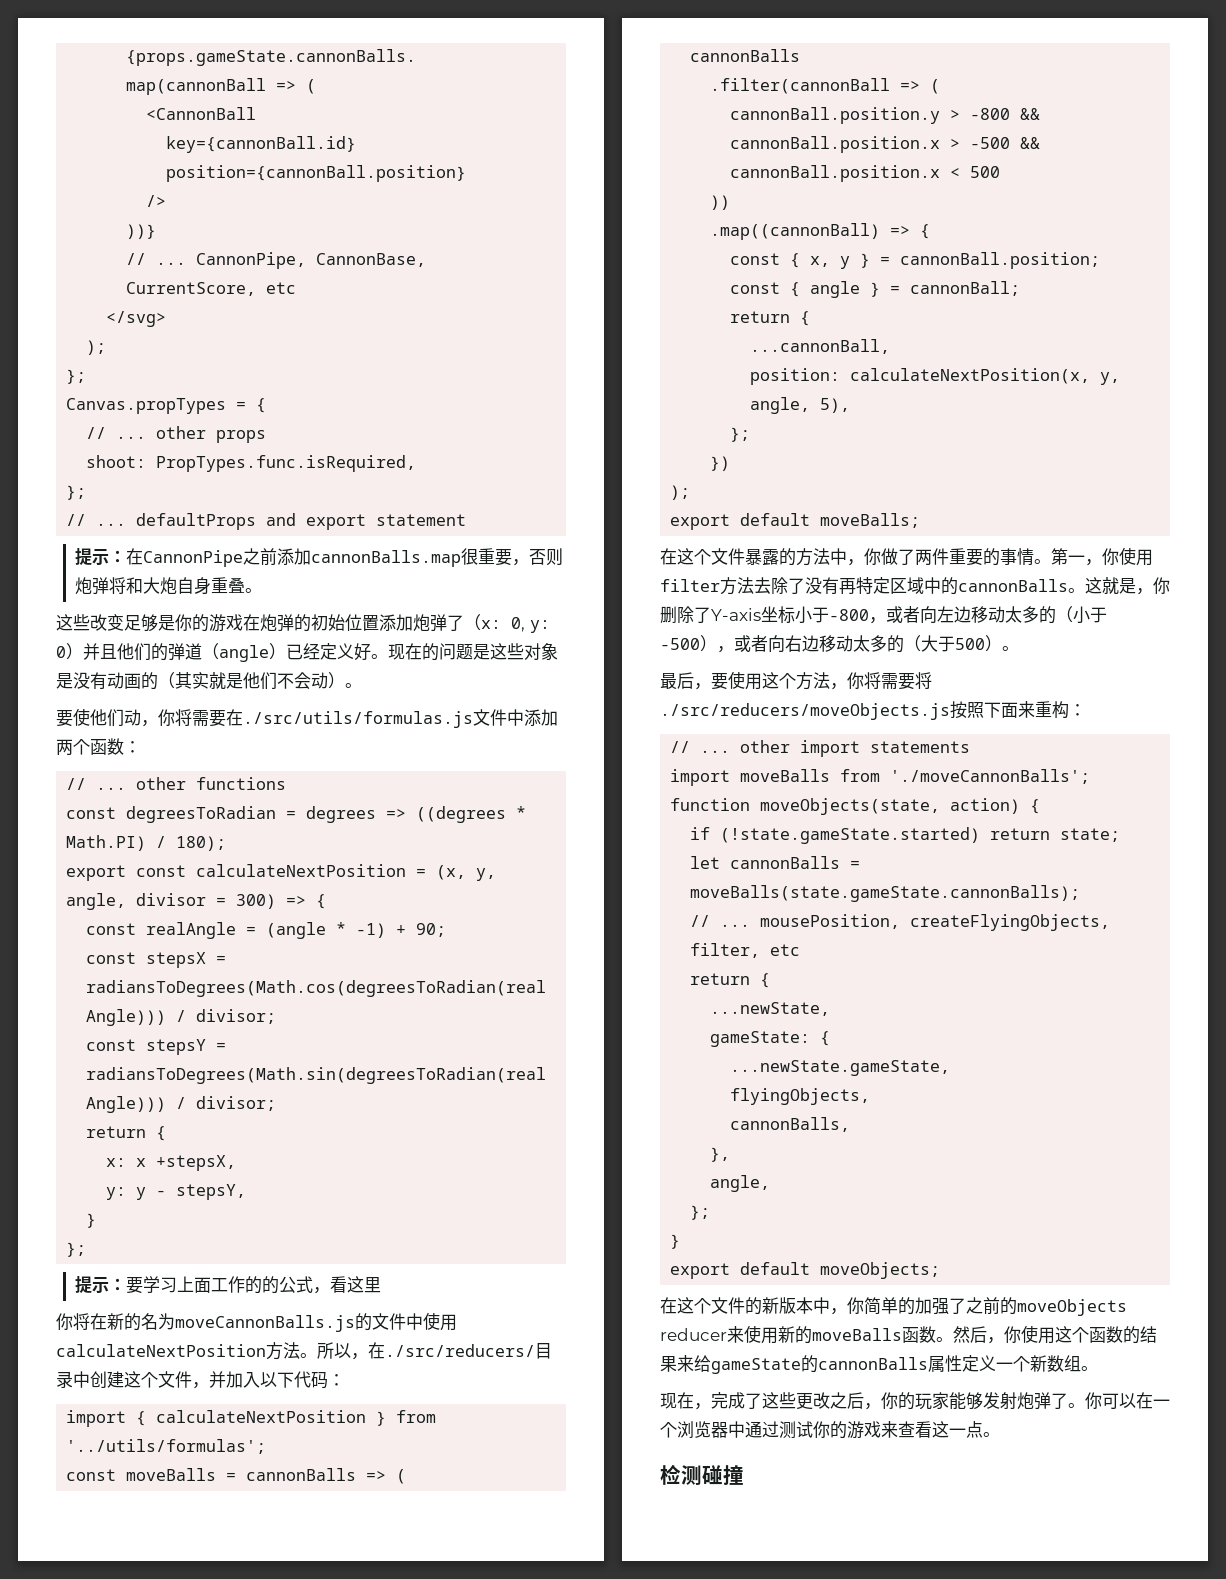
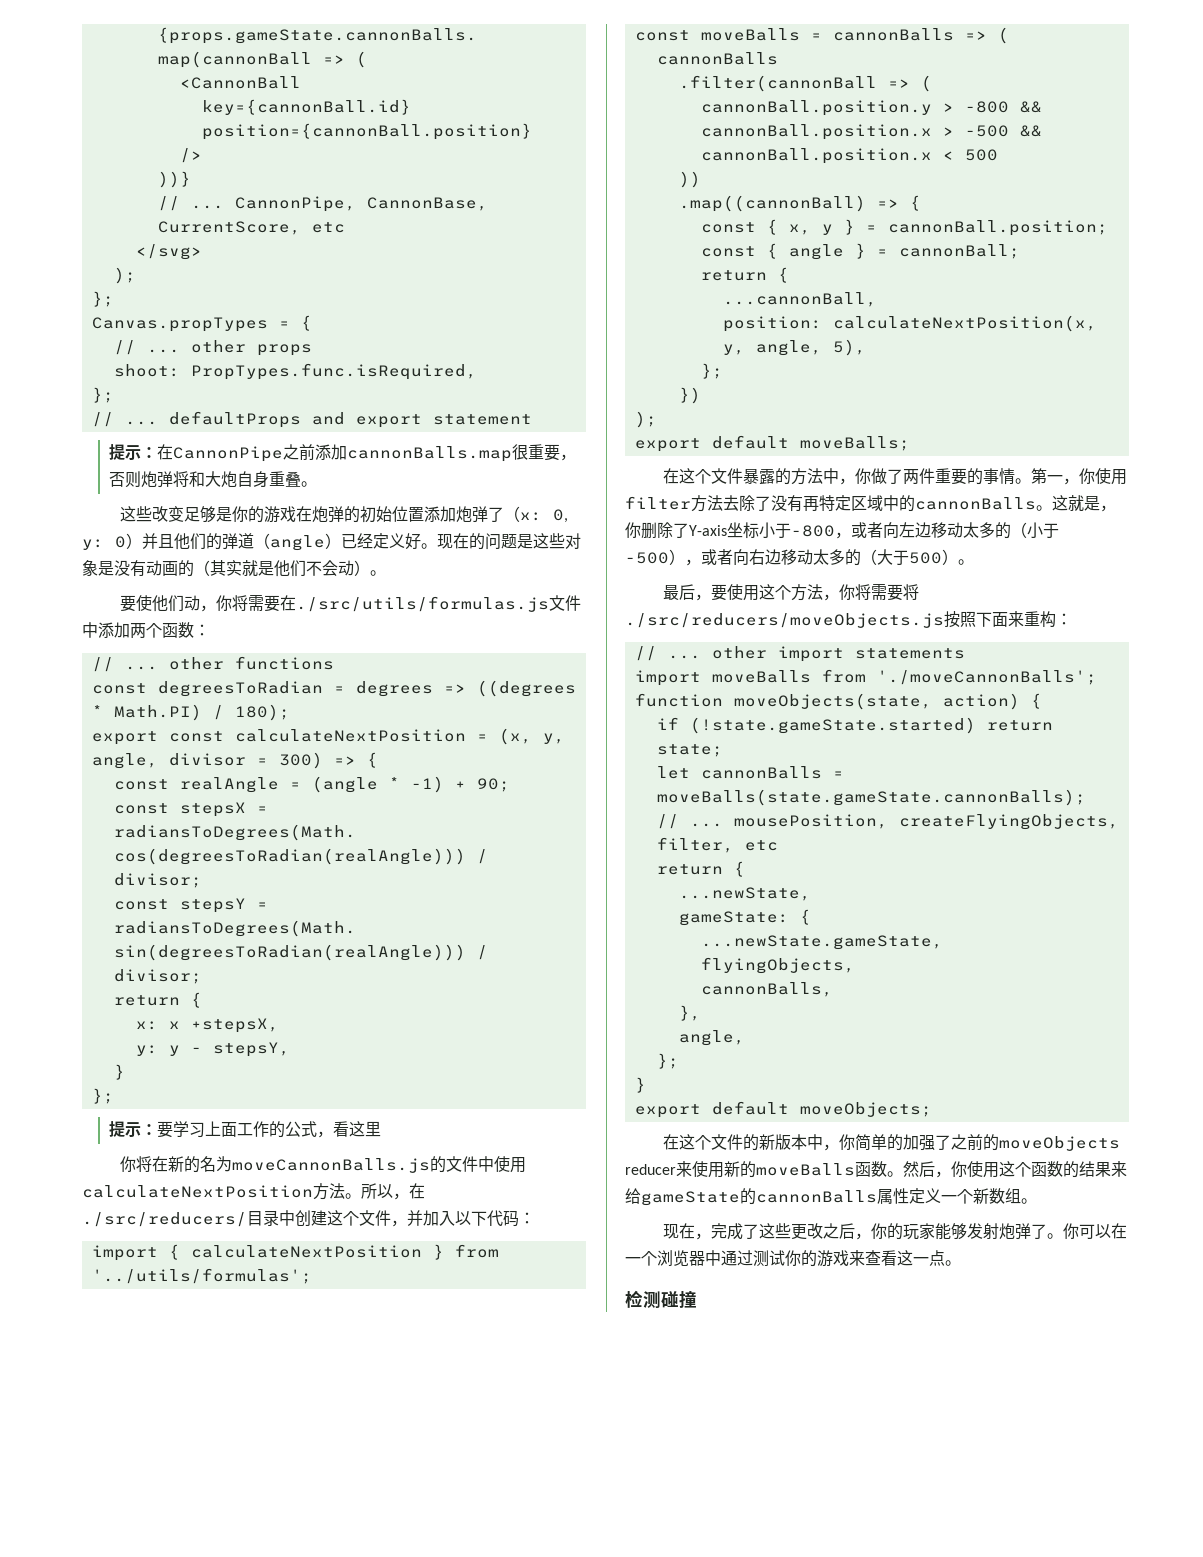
[262,1276,280,1294] 的 -> (286, 1129) none

